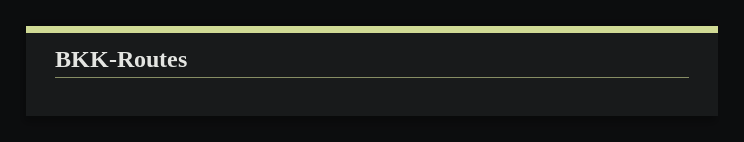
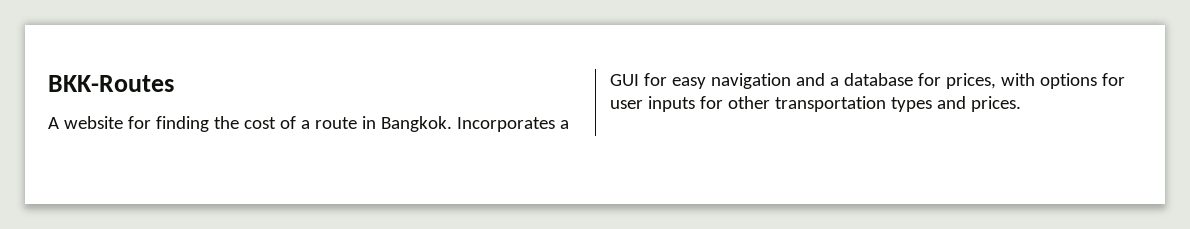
(187, 59) none -> [48,116,569,132] [610,73,1125,89] [610,96,1021,112] // A website for finding the cost of a route in Bangkok. Incorporates a GUI for easy navigation and a database for prices, with options for user inputs for other transportation types and prices.

